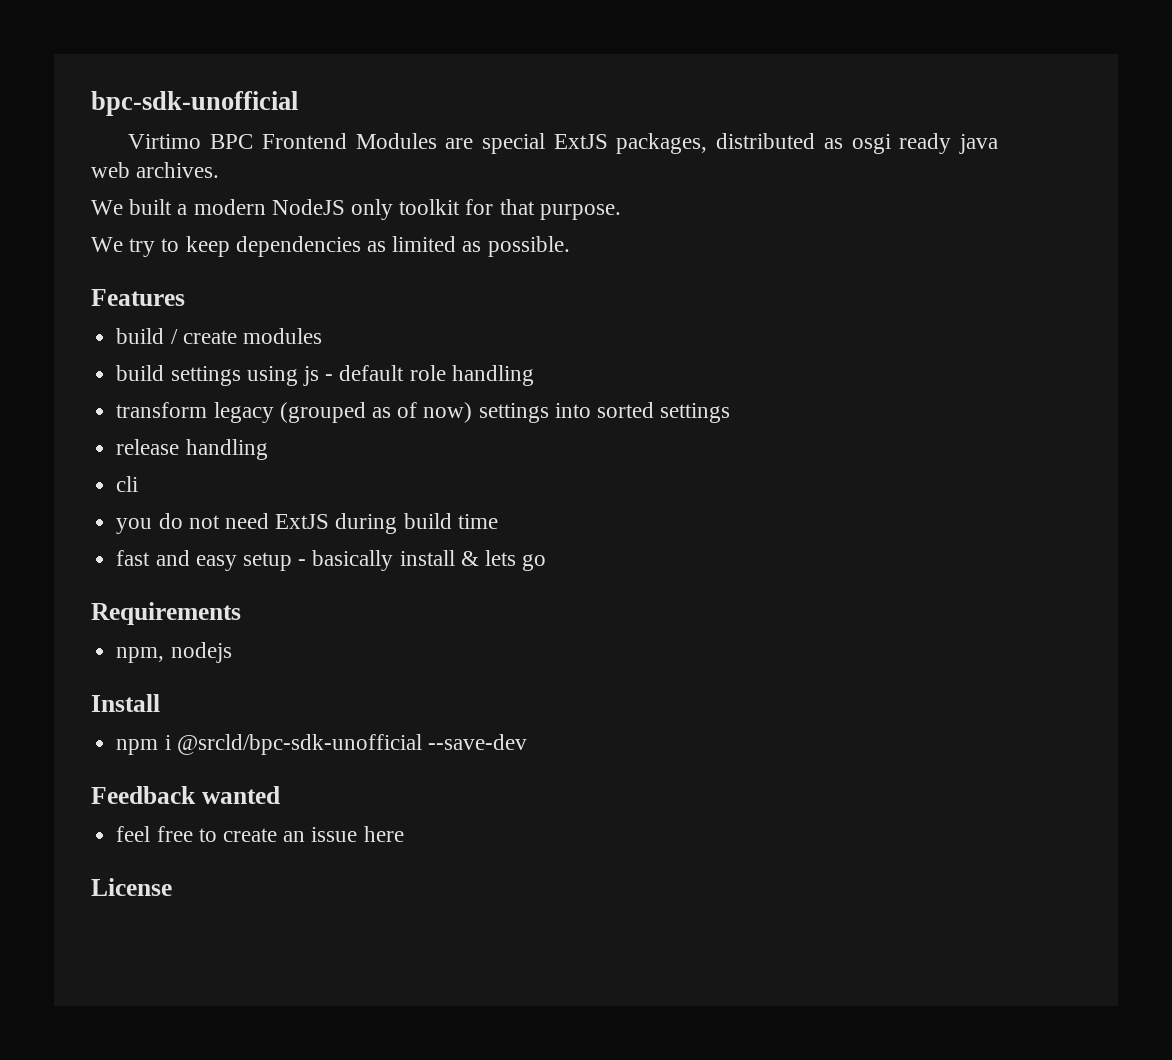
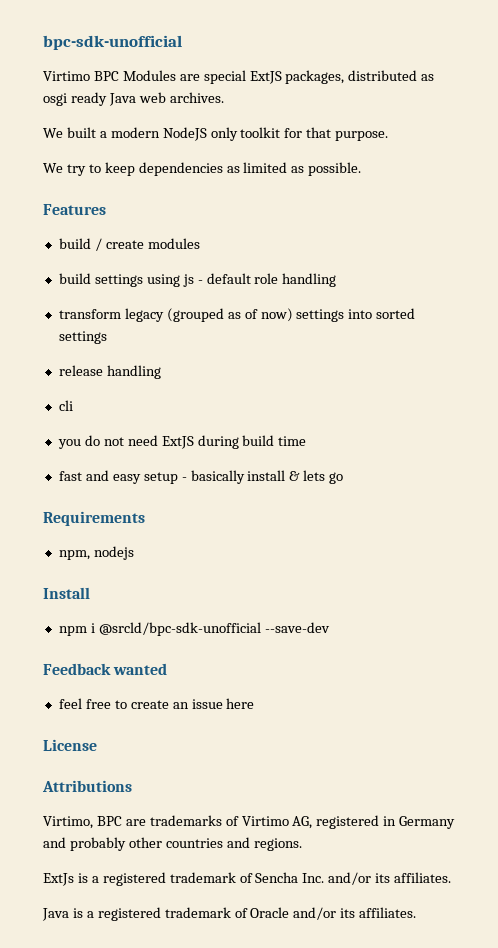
[261,133,347,149] Frontend -> (119, 76) none
[958,134,998,154] java -> [108,93,136,106] Java
(172, 887) none -> [42,780,132,792] [43,815,456,829] [43,837,302,851] [43,872,452,886] [42,907,417,921] // Attributions // Virtimo, BPC are trademarks of Virtimo AG, registered in Germany and probably other countries and regions. // ExtJs is a registered trademark of Sencha Inc. and/or its affiliates. // Java is a registered trademark of Oracle and/or its affiliates.

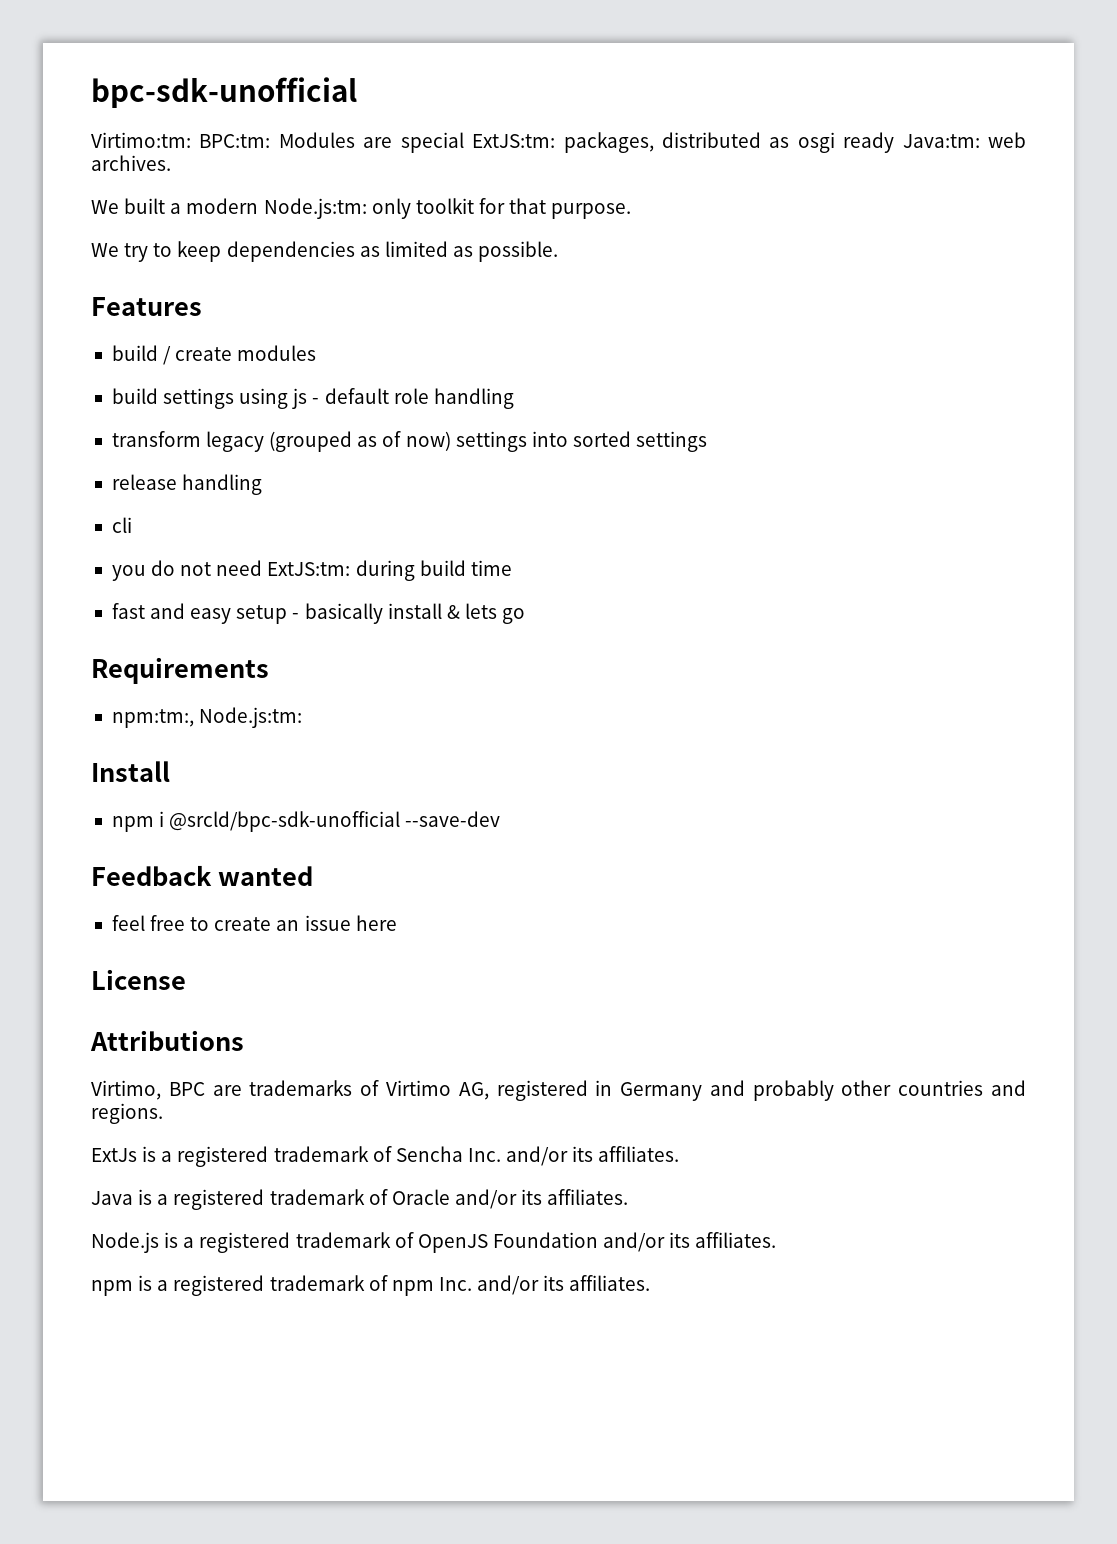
[43,71,119,81] Virtimo BPC -> [91,132,271,148] Virtimo:tm: BPC:tm:
[249,71,282,84] ExtJS -> [472,134,556,148] ExtJS:tm:
[108,93,136,106] Java -> [902,134,980,148] Java:tm:
[162,127,207,141] NodeJS -> [263,198,367,219] Node.js:tm:
[161,436,194,449] ExtJS -> [267,562,351,576] ExtJS:tm:
[58,546,134,560] npm, nodejs -> [111,707,303,728] npm:tm:, Node.js:tm:
(417, 912) none -> [91,1232,777,1253] [91,1275,651,1296] // Node.js is a registered trademark of OpenJS Foundation and/or its affiliates. // npm is a registered trademark of npm Inc. and/or its affiliates.

